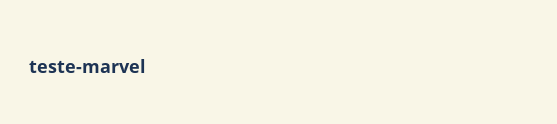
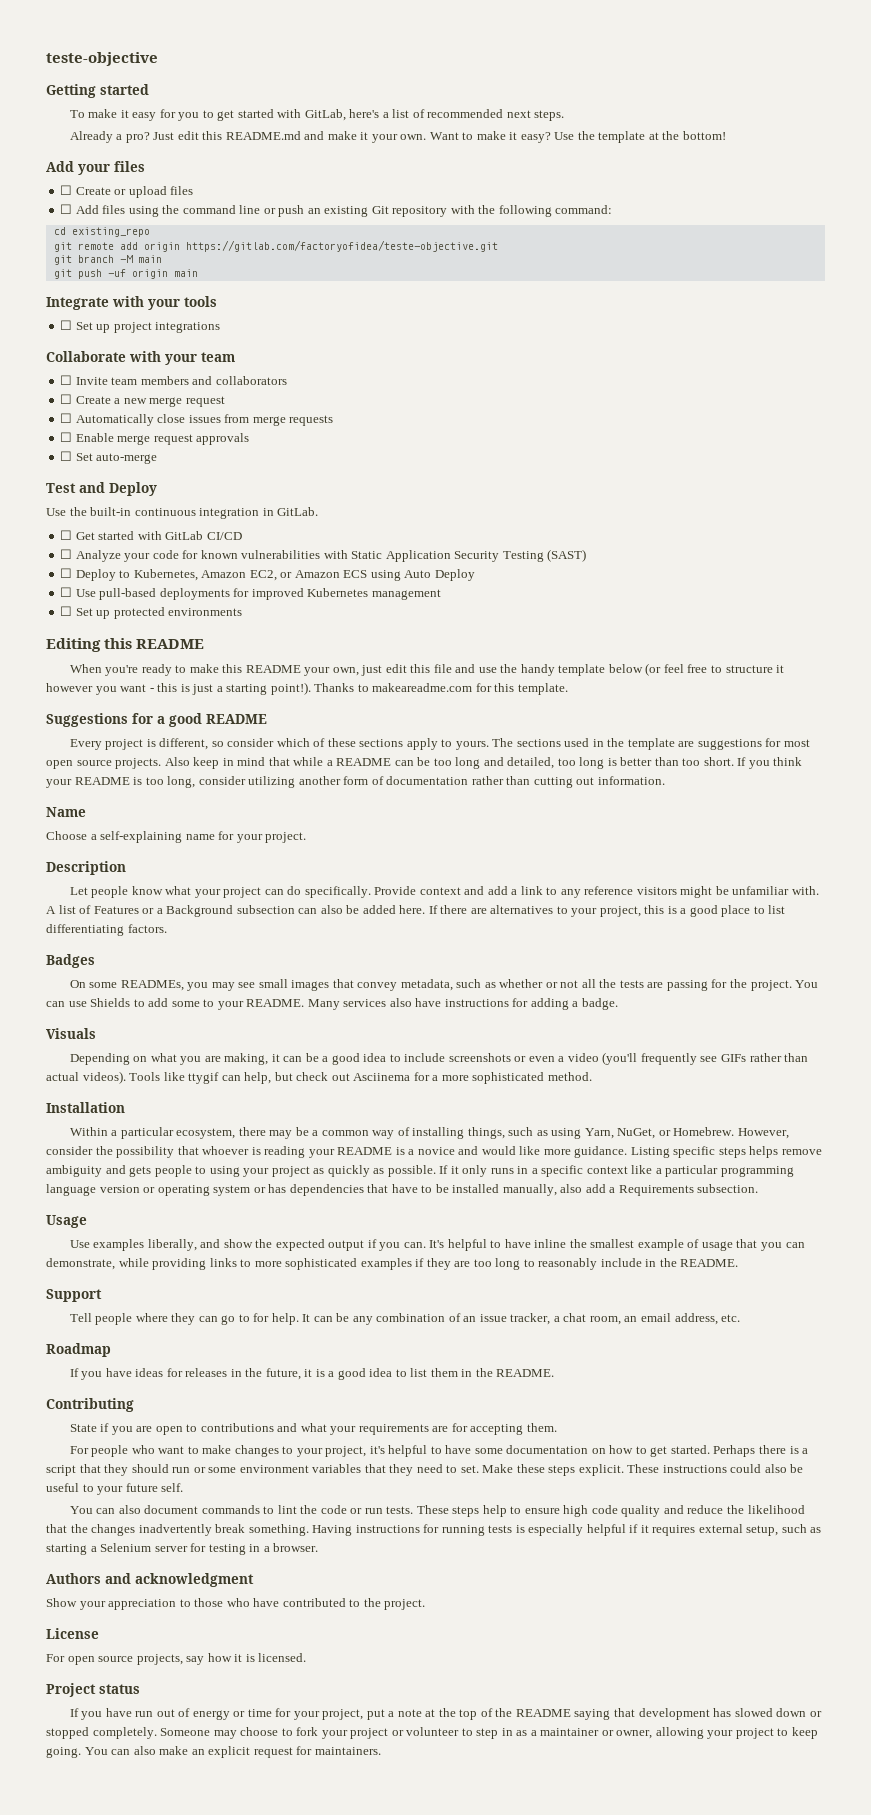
[29,59,146,73] teste-marvel -> [46,52,158,66] [46,84,149,98] [69,109,565,121] [69,131,726,143] [46,161,145,175] [60,185,194,198] [60,204,613,217] [53,227,150,237] [53,240,498,252] [53,255,162,265] [53,269,198,279] [46,296,217,310] [60,320,221,333] [46,351,235,365] [60,375,287,385] [60,394,225,407] [60,413,334,426] [60,432,250,445] [60,451,158,464] [46,482,157,496] [46,507,319,519] [60,530,242,540] [60,549,587,562] [60,568,475,581] [60,587,441,600] [60,606,243,619] [46,638,205,652] [69,663,785,676] [46,682,568,695] [46,713,267,727] [69,738,810,750] [46,757,803,769] [46,776,665,788] [46,807,86,817] [46,831,307,843] [46,861,126,875] [69,886,819,898] [46,905,786,917] [46,924,167,936] [46,954,95,968] [69,979,819,991] [46,998,618,1010] [46,1028,96,1039] [69,1052,809,1065] [46,1071,592,1084] [46,1102,125,1113] [69,1127,789,1139] [46,1146,822,1158] [46,1165,794,1177] [46,1184,759,1196] [46,1215,87,1228] [69,1239,805,1251] [46,1258,739,1270] [46,1289,102,1302] [69,1313,741,1325] [46,1343,111,1357] [69,1368,555,1380] [46,1398,134,1412] [69,1423,557,1435] [69,1445,809,1457] [46,1464,804,1476] [46,1483,184,1495] [69,1505,805,1517] [46,1524,822,1536] [46,1543,319,1555] [46,1573,254,1587] [46,1598,426,1610] [46,1628,99,1639] [46,1653,307,1665] [46,1683,140,1697] [69,1708,822,1720] [46,1727,818,1739] [46,1746,381,1758] teste-objective // Getting started // To make it easy for you to get started with GitLab, here's a list of recommended next steps. // Already a pro? Just edit this README.md and make it your own. Want to make it easy? Use the template at the bottom! // Add your files // ☐ Create or upload files // ☐ Add files using the command line or push an existing Git repository with the following command: // cd existing_repo // git remote add origin https://gitlab.com/factoryofidea/teste-objective.git // git branch -M main // git push -uf origin main // Integrate with your tools // ☐ Set up project integrations // Collaborate with your team // ☐ Invite team members and collaborators // ☐ Create a new merge request // ☐ Automatically close issues from merge requests // ☐ Enable merge request approvals // ☐ Set auto-merge // Test and Deploy // Use the built-in continuous integration in GitLab. // ☐ Get started with GitLab CI/CD // ☐ Analyze your code for known vulnerabilities with Static Application Security Testing (SAST) // ☐ Deploy to Kubernetes, Amazon EC2, or Amazon ECS using Auto Deploy // ☐ Use pull-based deployments for improved Kubernetes management // ☐ Set up protected environments // Editing this README // When you're ready to make this README your own, just edit this file and use the handy template below (or feel free to structure it however you want - this is just a starting point!). Thanks to makeareadme.com for this template. // Suggestions for a good README // Every project is different, so consider which of these sections apply to yours. The sections used in the template are suggestions for most open source projects. Also keep in mind that while a README can be too long and detailed, too long is better than too short. If you think your README is too long, consider utilizing another form of documentation rather than cutting out information. // Name // Choose a self-explaining name for your project. // Description // Let people know what your project can do specifically. Provide context and add a link to any reference visitors might be unfamiliar with. A list of Features or a Background subsection can also be added here. If there are alternatives to your project, this is a good place to list differentiating factors. // Badges // On some READMEs, you may see small images that convey metadata, such as whether or not all the tests are passing for the project. You can use Shields to add some to your README. Many services also have instructions for adding a badge. // Visuals // Depending on what you are making, it can be a good idea to include screenshots or even a video (you'll frequently see GIFs rather than actual videos). Tools like ttygif can help, but check out Asciinema for a more sophisticated method. // Installation // Within a particular ecosystem, there may be a common way of installing things, such as using Yarn, NuGet, or Homebrew. However, consider the possibility that whoever is reading your README is a novice and would like more guidance. Listing specific steps helps remove ambiguity and gets people to using your project as quickly as possible. If it only runs in a specific context like a particular programming language version or operating system or has dependencies that have to be installed manually, also add a Requirements subsection. // Usage // Use examples liberally, and show the expected output if you can. It's helpful to have inline the smallest example of usage that you can demonstrate, while providing links to more sophisticated examples if they are too long to reasonably include in the README. // Support // Tell people where they can go to for help. It can be any combination of an issue tracker, a chat room, an email address, etc. // Roadmap // If you have ideas for releases in the future, it is a good idea to list them in the README. // Contributing // State if you are open to contributions and what your requirements are for accepting them. // For people who want to make changes to your project, it's helpful to have some documentation on how to get started. Perhaps there is a script that they should run or some environment variables that they need to set. Make these steps explicit. These instructions could also be useful to your future self. // You can also document commands to lint the code or run tests. These steps help to ensure high code quality and reduce the likelihood that the changes inadvertently break something. Having instructions for running tests is especially helpful if it requires external setup, such as starting a Selenium server for testing in a browser. // Authors and acknowledgment // Show your appreciation to those who have contributed to the project. // License // For open source projects, say how it is licensed. // Project status // If you have run out of energy or time for your project, put a note at the top of the README saying that development has slowed down or stopped completely. Someone may choose to fork your project or volunteer to step in as a maintainer or owner, allowing your project to keep going. You can also make an explicit request for maintainers.

